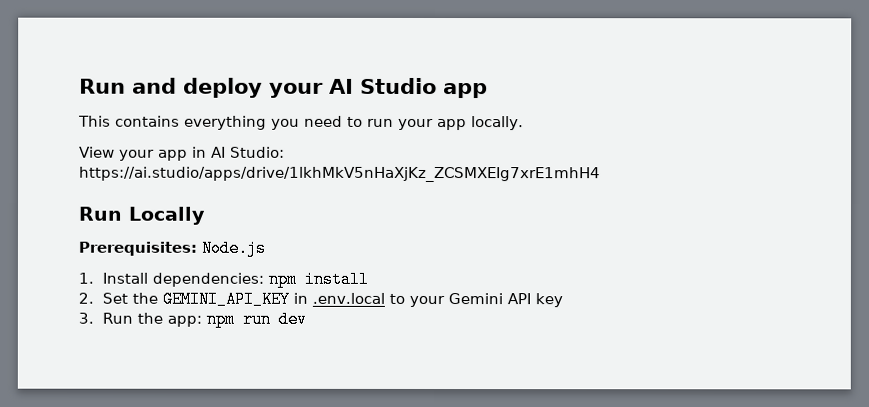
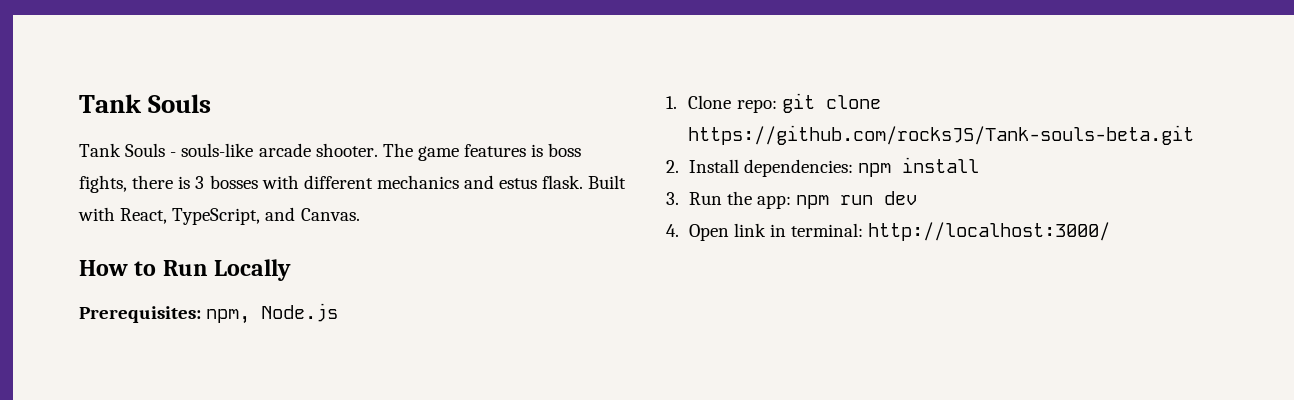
[79,77,488,99] [78,115,524,131] [79,146,285,161] [79,166,601,183] Run and deploy your AI Studio app // This contains everything you need to run your app locally. // View your app in AI Studio: https://ai.studio/apps/drive/1lkhMkV5nHaXjKz_ZCSMXEIg7xrE1mhH4 // -> [79,94,212,113] [79,143,582,161] [79,175,627,193] [78,207,360,225] [79,260,157,276] Tank Souls // Tank Souls - souls-like arcade shooter. The game features is boss fights, there is 3 bosses with different mechanics and estus flask. Built with React, TypeScript, and Canvas. // How to
(197, 248) none -> [206,309,251,324] npm,
[101,270,369,288] [78,290,563,308] Install dependencies: npm install // 2. Set the GEMINI_API_KEY in .env.local to your Gemini API key -> [688,93,881,113] [688,125,1195,145] [666,157,979,177] Clone repo: git clone https://github.com/rocksJS/Tank-souls-beta.git // 2. Install dependencies: npm install
(307, 319) none -> [666,222,1111,241] // 4. Open link in terminal: http://localhost:3000/

